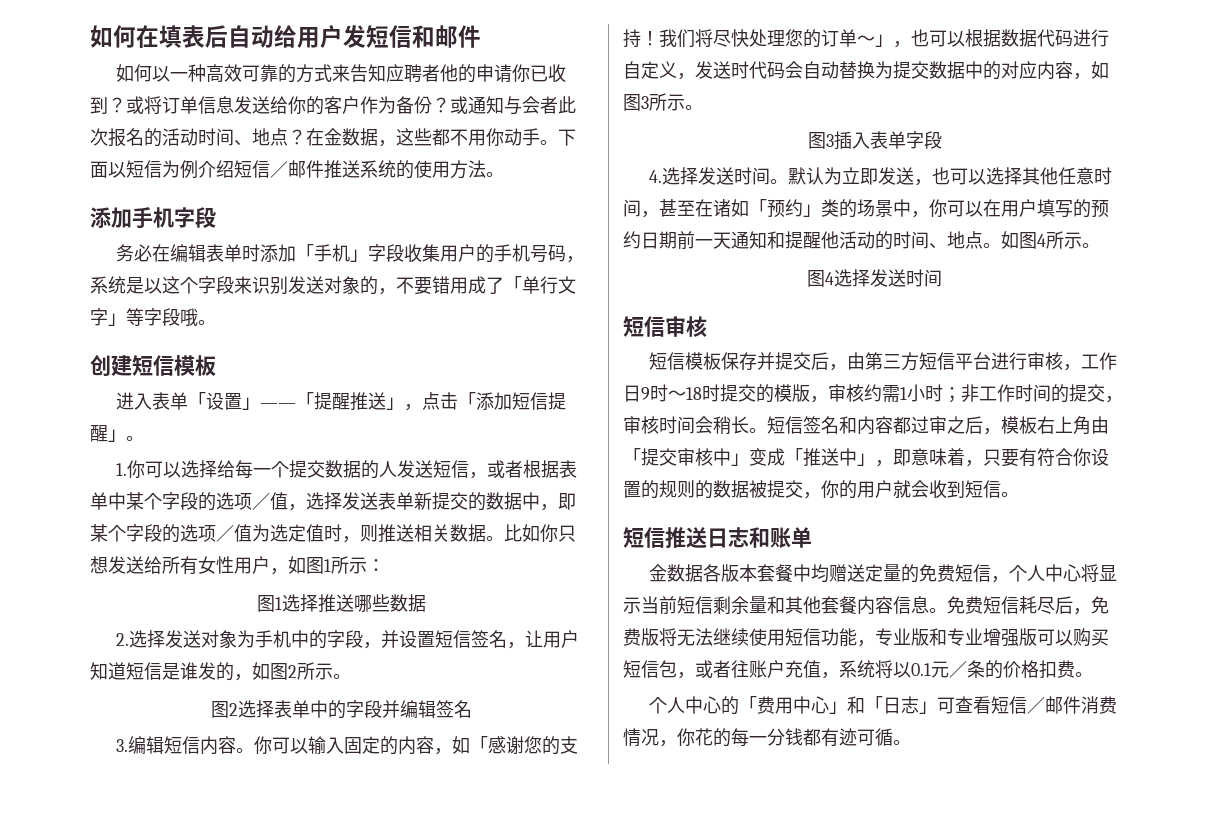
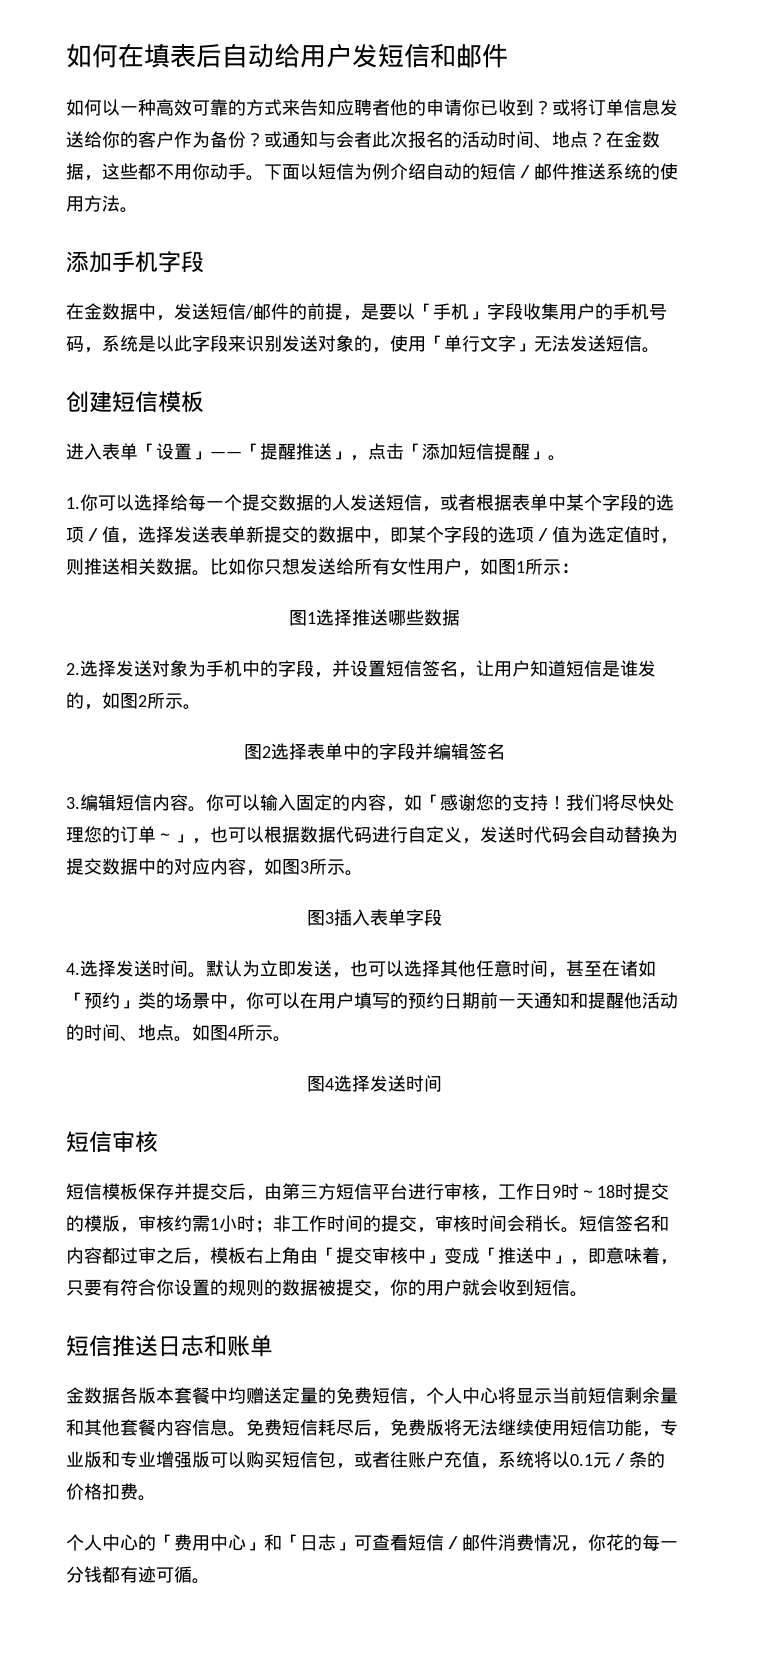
(234, 169) none -> [426,163,480,180] 自动的
[116,244,297,262] 务必在编辑表单时添加 -> [66,303,415,321] 在金数据中，发送短信/邮件的前提，是要以
[162,276,198,294] 这个 -> [174,335,192,352] 此
[396,276,576,295] [90,308,198,326] 不要错用成了「单行文字」等字段哦 -> [390,335,642,352] 使用「单行文字」无法发送短信

